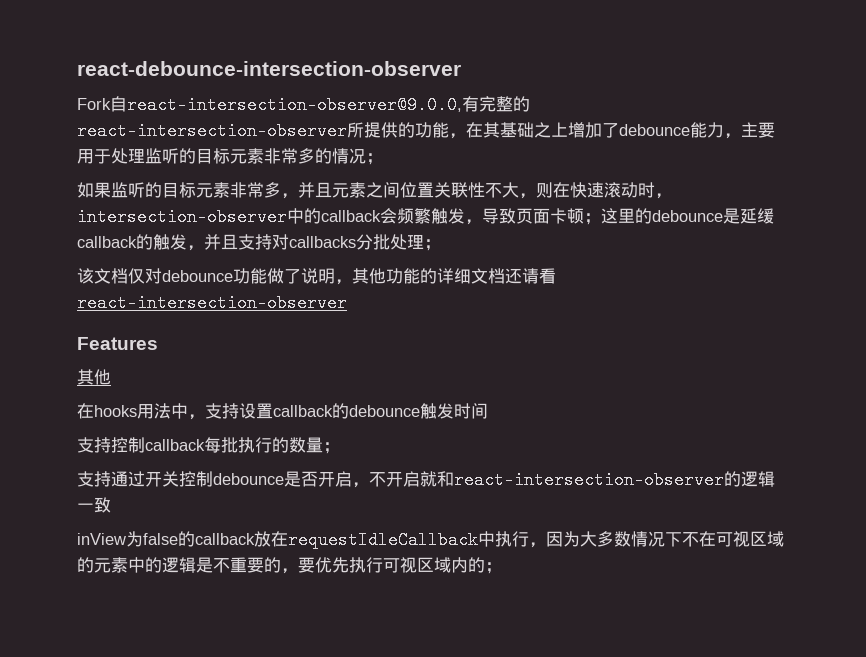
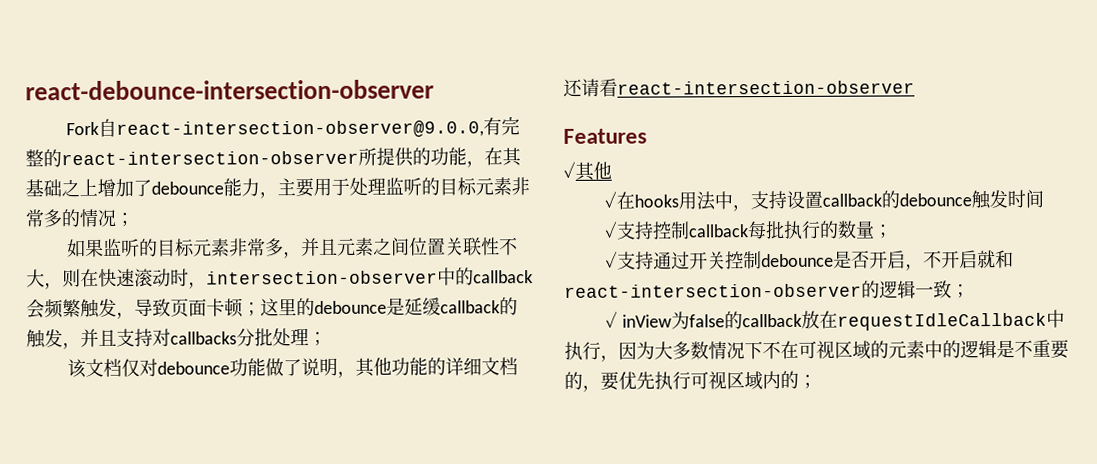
(158, 343) none -> [563,161,576,178] ✓
(111, 377) none -> [603,191,617,208] ✓
(488, 411) none -> [603,221,618,238] ✓
(340, 448) none -> [604,251,618,268] ✓
(111, 505) // -> [951,284,970,299] [604,311,618,328] ； // ✓

